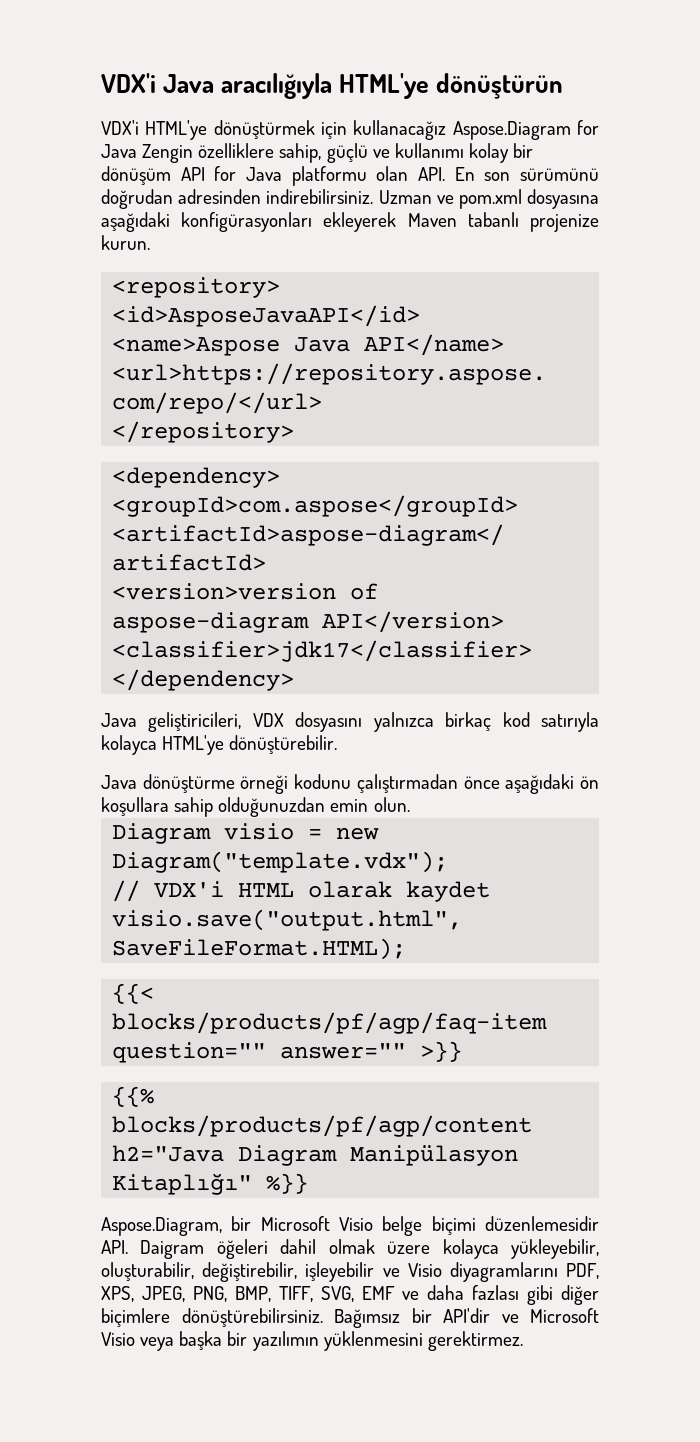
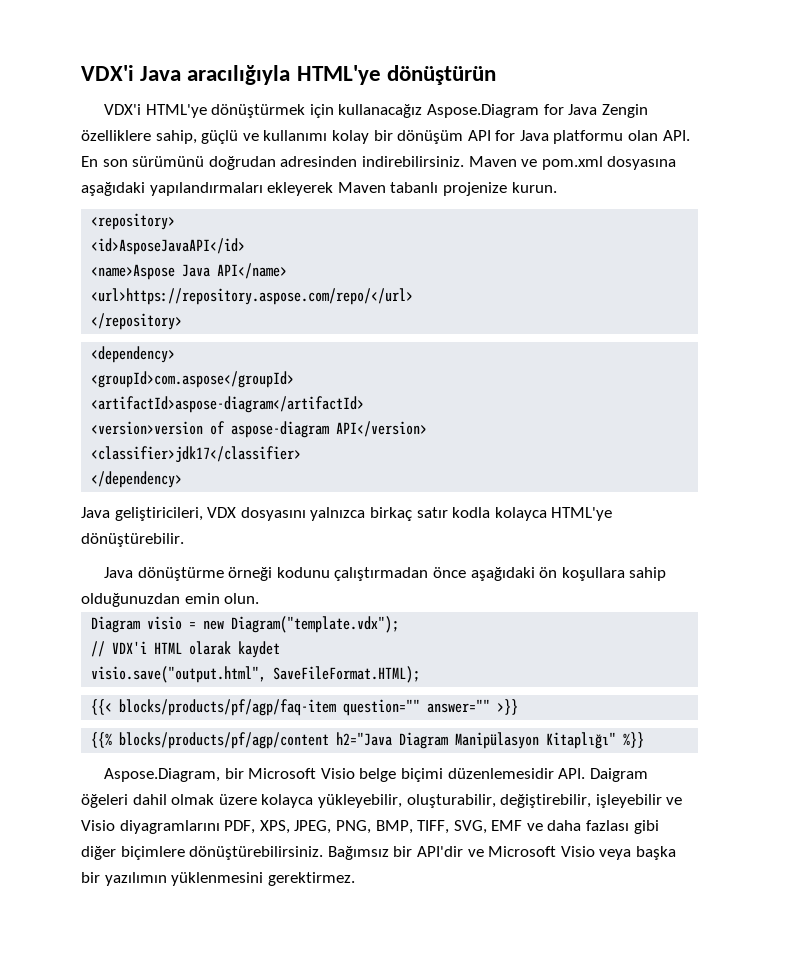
[378,190,432,204] Uzman -> [468,156,517,167] Maven
[181,212,313,232] konfigürasyonları -> [149,182,263,196] yapılandırmaları
[502,712,600,732] kod satırıyla -> [416,507,491,518] satır kodla

